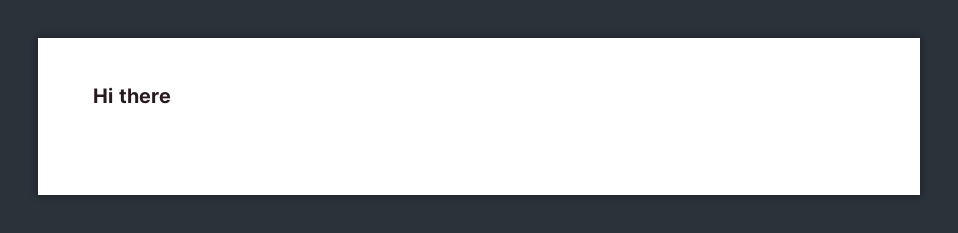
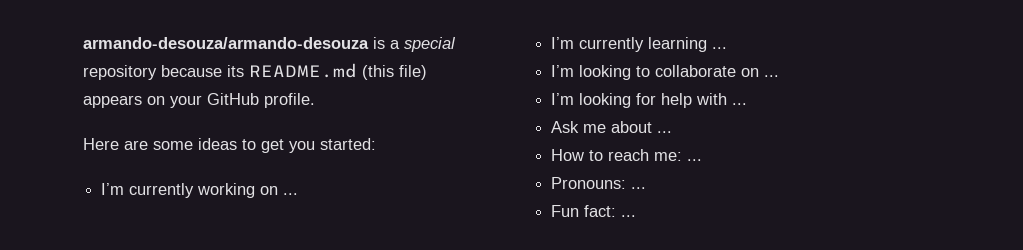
[93,87,171,104] Hi there -> [83,37,456,52] [83,63,427,80] [83,93,315,108] [83,138,376,153] [101,183,299,198] [551,37,728,52] [551,65,780,80] [551,93,748,108] [551,121,673,133] [551,149,703,161] [551,177,647,189] [551,205,637,217] armando-desouza/armando-desouza is a special repository because its README.md (this file) appears on your GitHub profile. // Here are some ideas to get you started: // I’m currently working on ... // I’m currently learning ... // I’m looking to collaborate on ... // I’m looking for help with ... // Ask me about ... // How to reach me: ... // Pronouns: ... // Fun fact: ...

